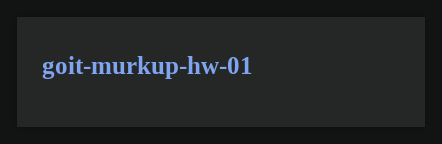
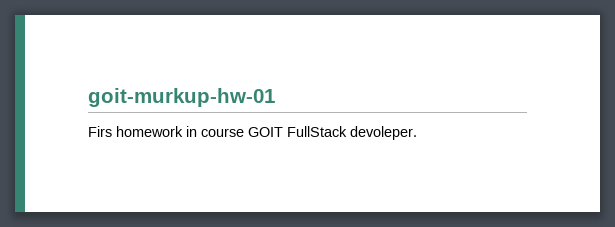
(253, 67) none -> [88,126,417,140] // Firs homework in course GOIT FullStack devoleper.

